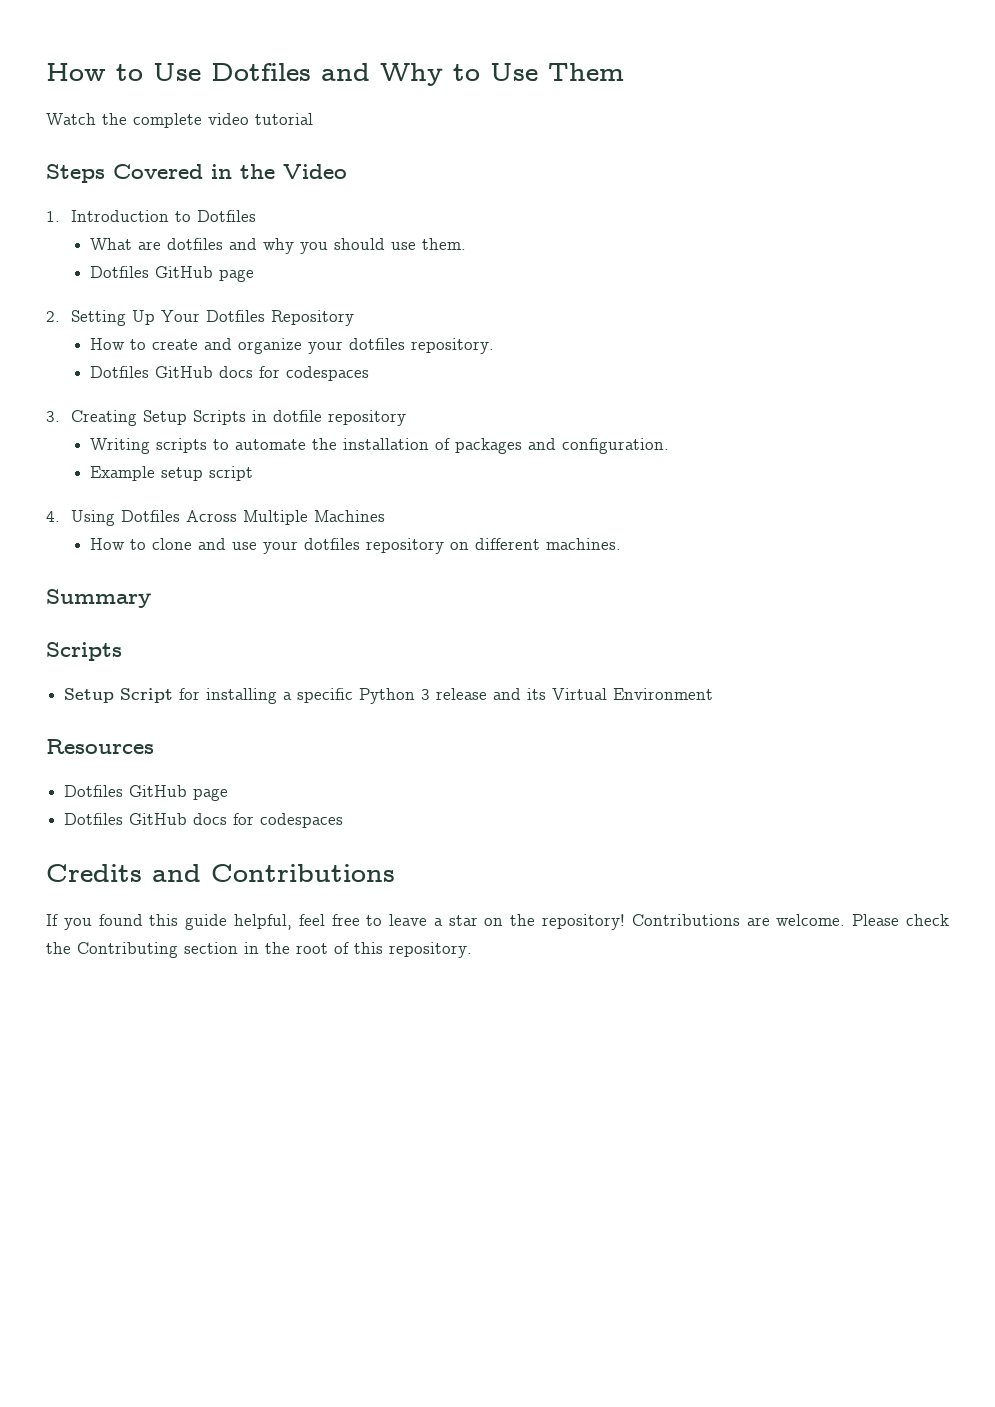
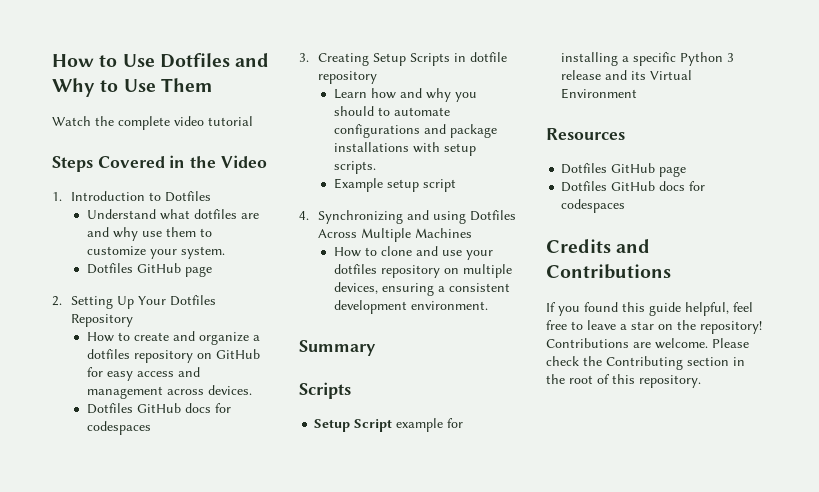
[89,238,466,254] What are dotfiles and why you should use them. -> [86,209,259,220] [86,227,212,241] [86,246,225,259] Understand what dotfiles are and why use them to customize your system.
[307,338,494,354] your dotfiles repository. -> [252,335,260,341] [86,349,260,363] [86,367,200,381] [86,385,252,399] a dotfiles repository on GitHub for easy access and management across devices.
[89,438,669,454] Writing scripts to automate the installation of packages and configuration. -> [333,88,477,102] [333,106,450,116] [333,124,497,138] [333,142,476,156] [333,161,376,174] Learn how and why you should to automate configurations and package installations with setup scripts.
[71,510,116,526] Using -> [318,210,467,224] Synchronizing and using
[474,538,621,550] different machines. -> [462,264,512,278] [333,282,510,296] [333,300,488,314] multiple devices, ensuring a consistent development environment.
(174, 695) none -> [396,418,444,432] example

